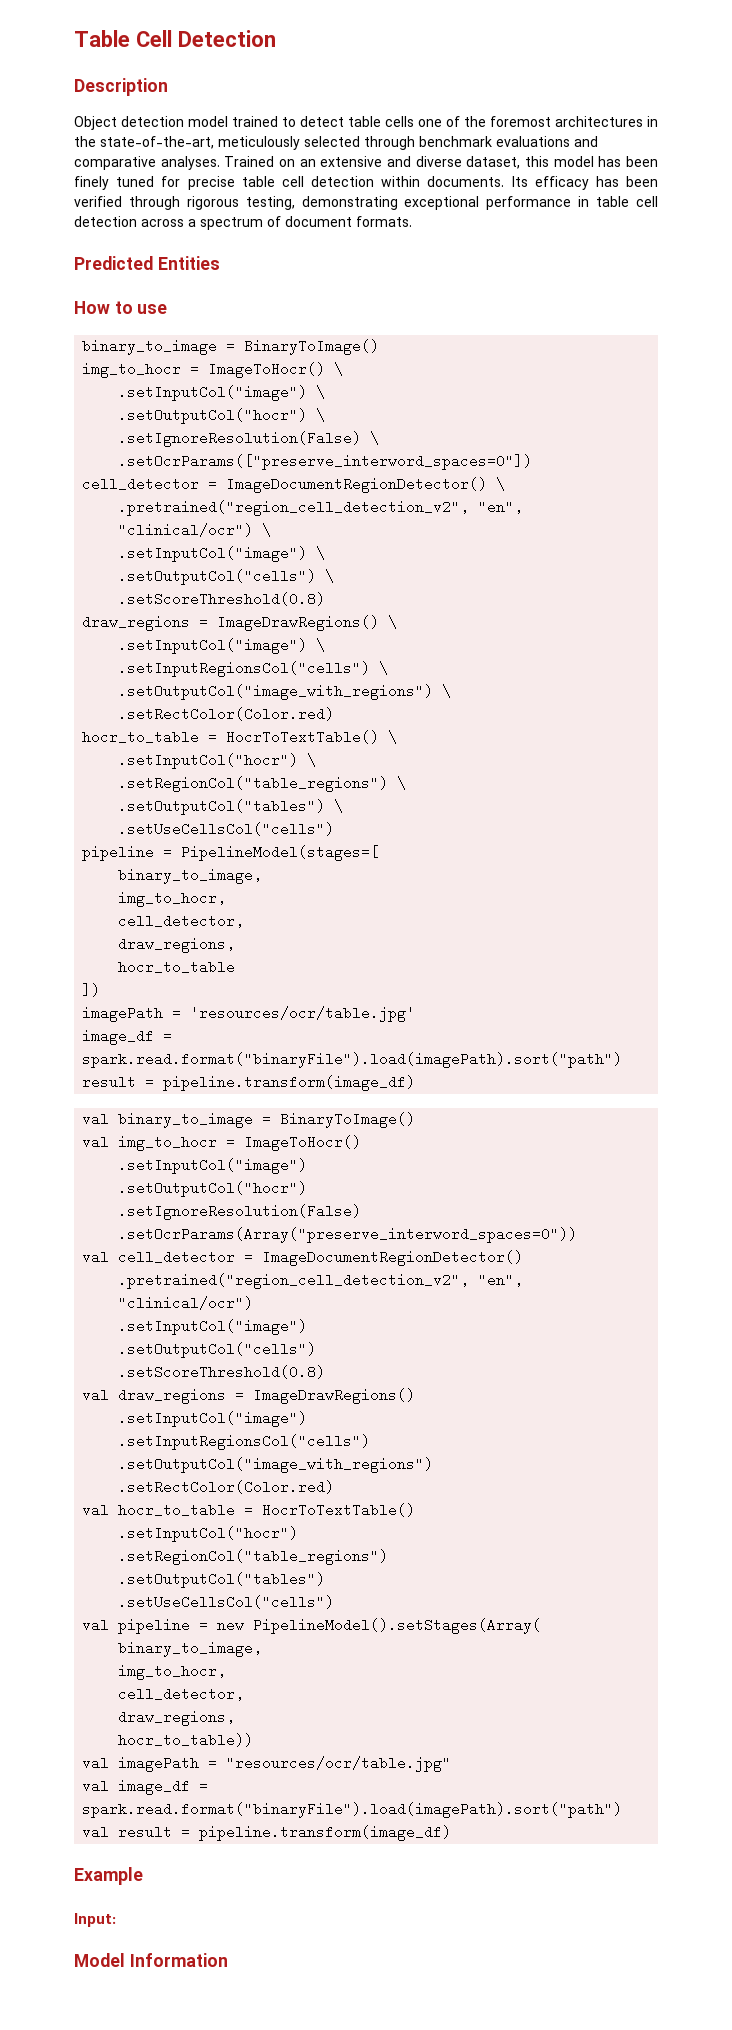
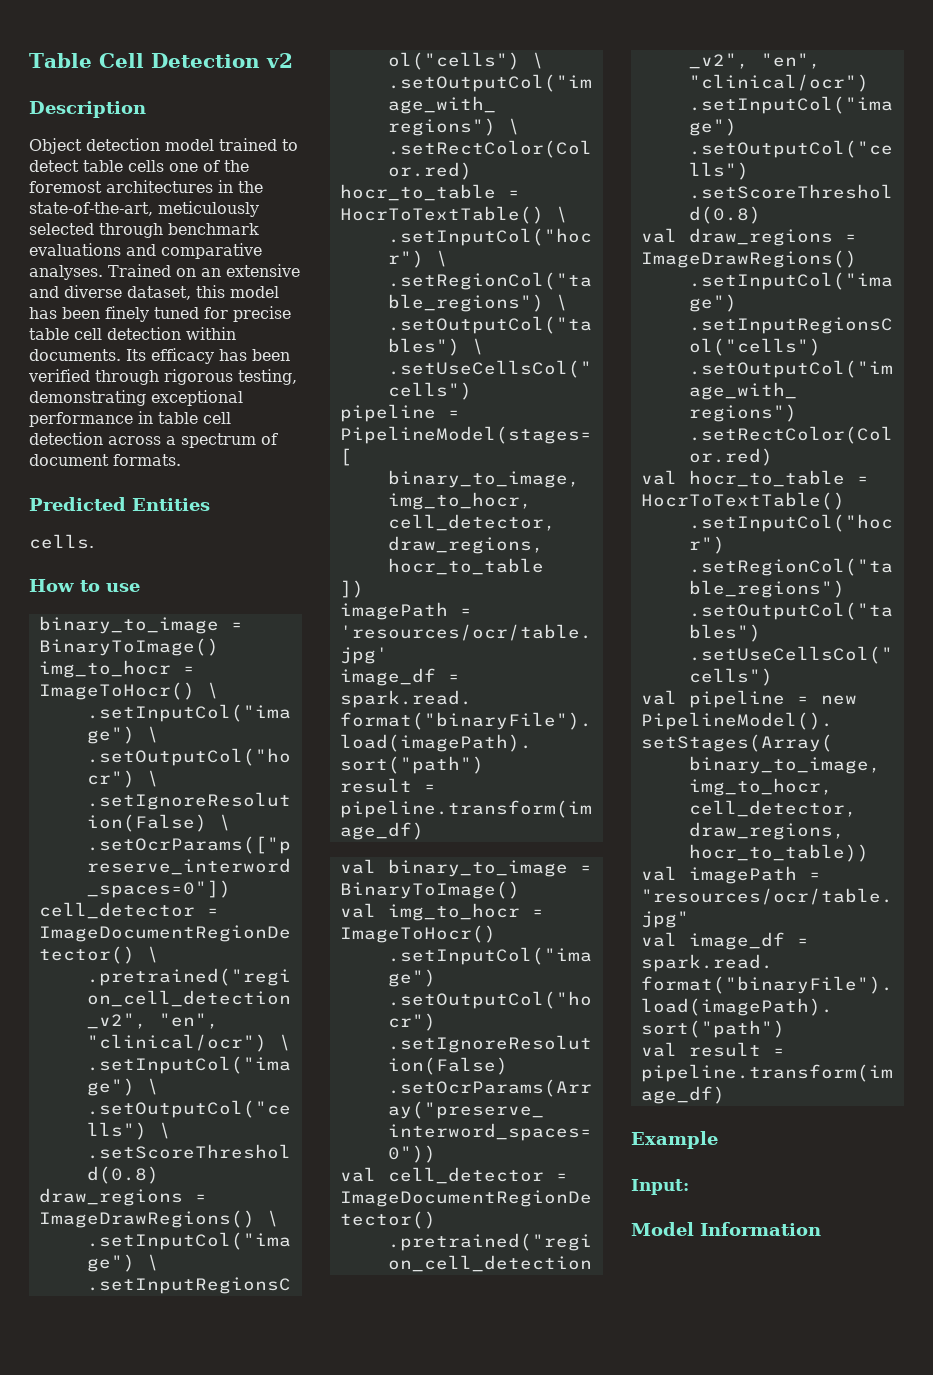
(276, 38) none -> [265,53,293,68] v2
(220, 263) none -> [29,534,94,549] // cells.

